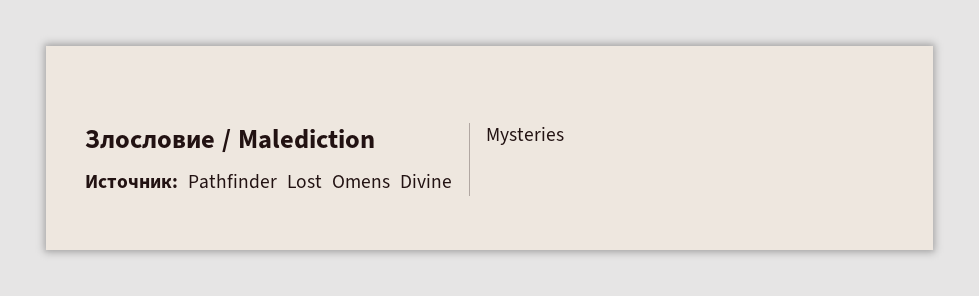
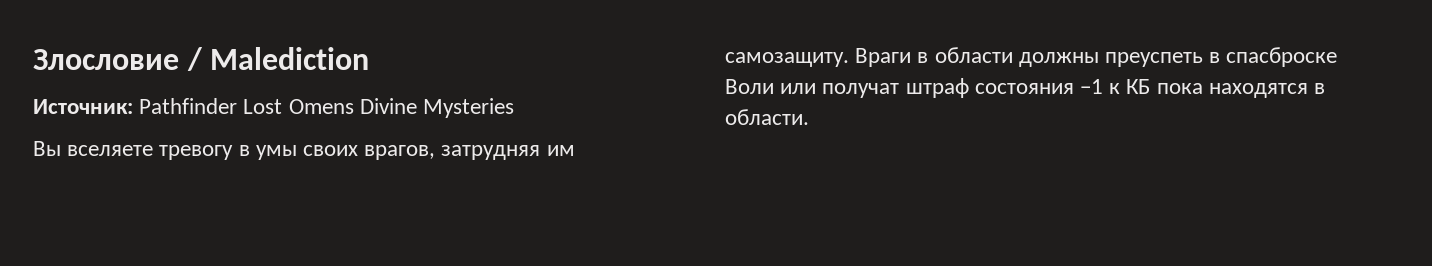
(564, 135) none -> [33,141,575,160] [725,47,1338,67] [725,78,1326,98] [725,109,809,125] // Вы вселяете тревогу в умы своих врагов, затрудняя им самозащиту. Враги в области должны преуспеть в спасброске Воли или получат штраф состояния −1 к КБ пока находятся в области.

